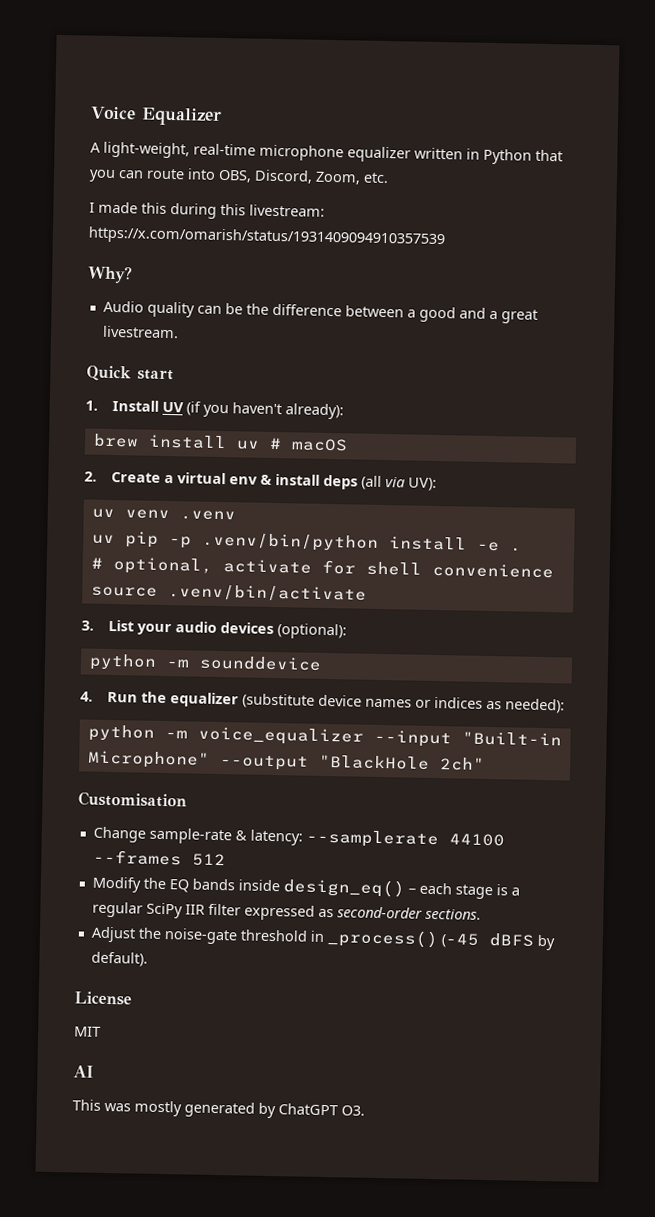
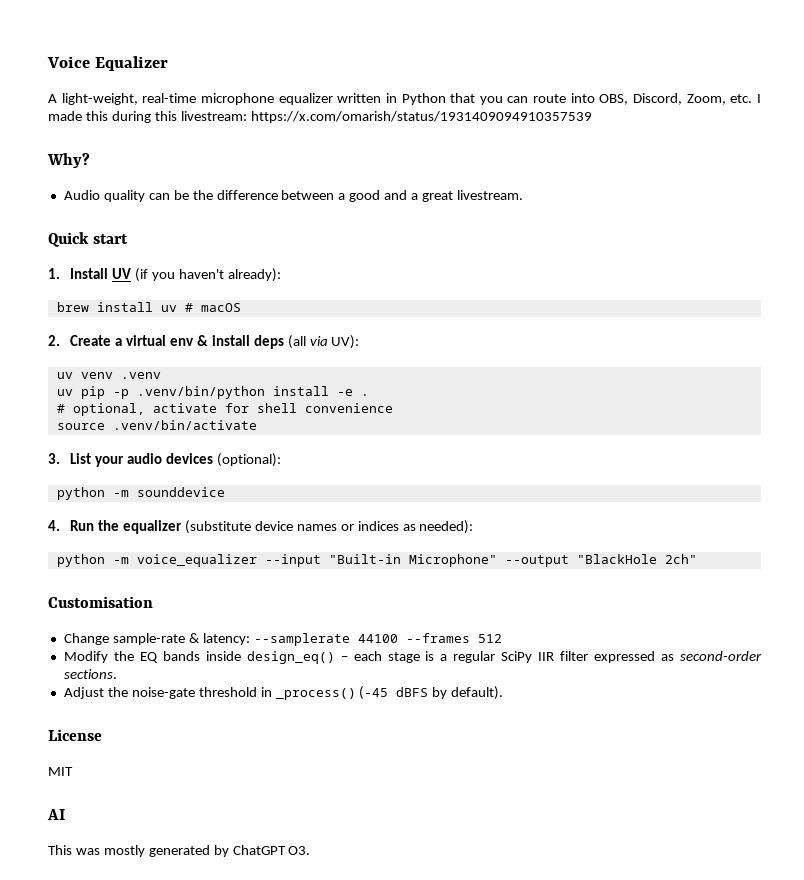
(389, 178) // -> (753, 98) none

